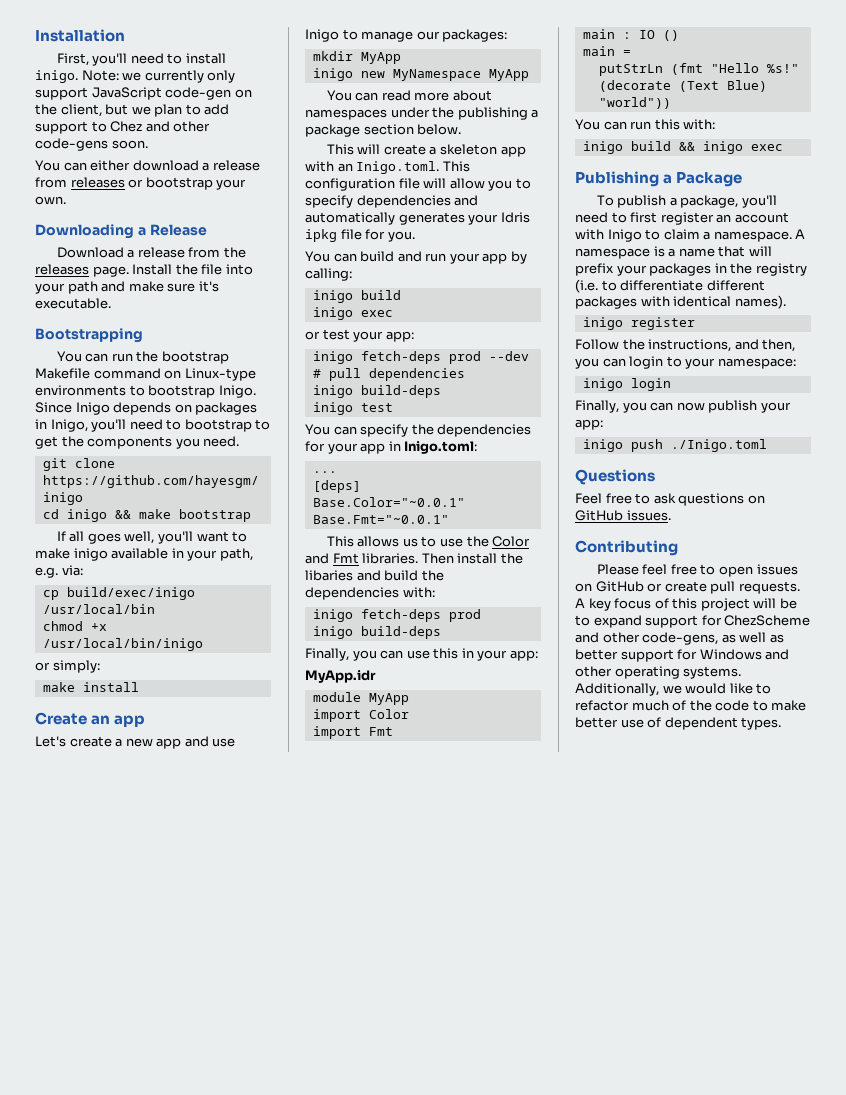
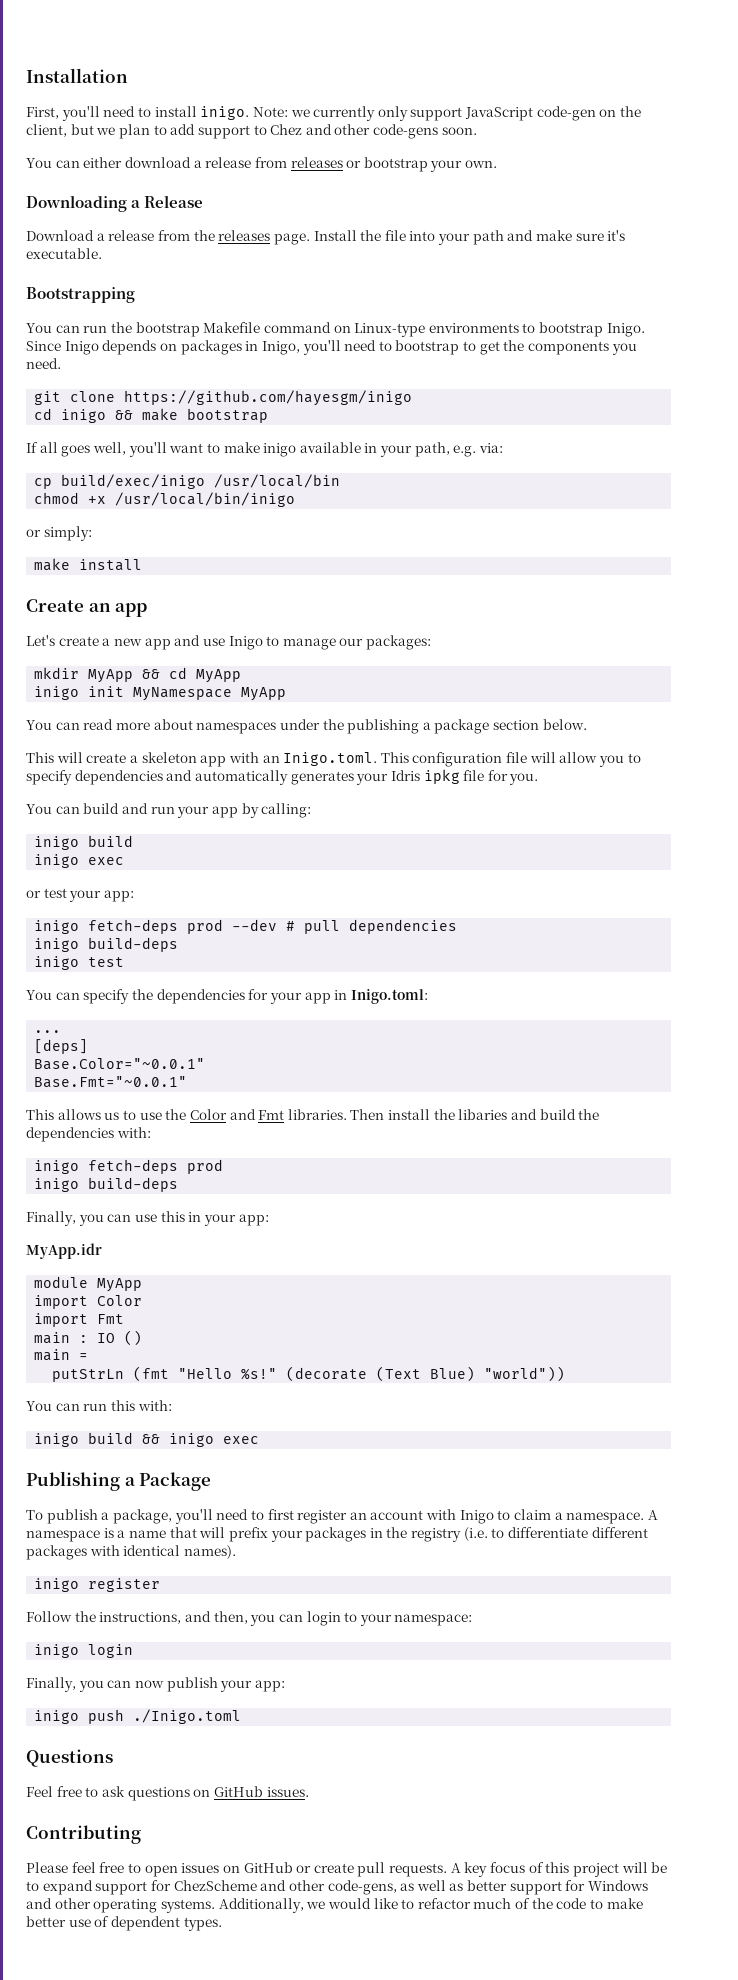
[312,68,385,81] // inigo new -> [142,667,242,683] [34,686,125,700] && cd MyApp // inigo init

